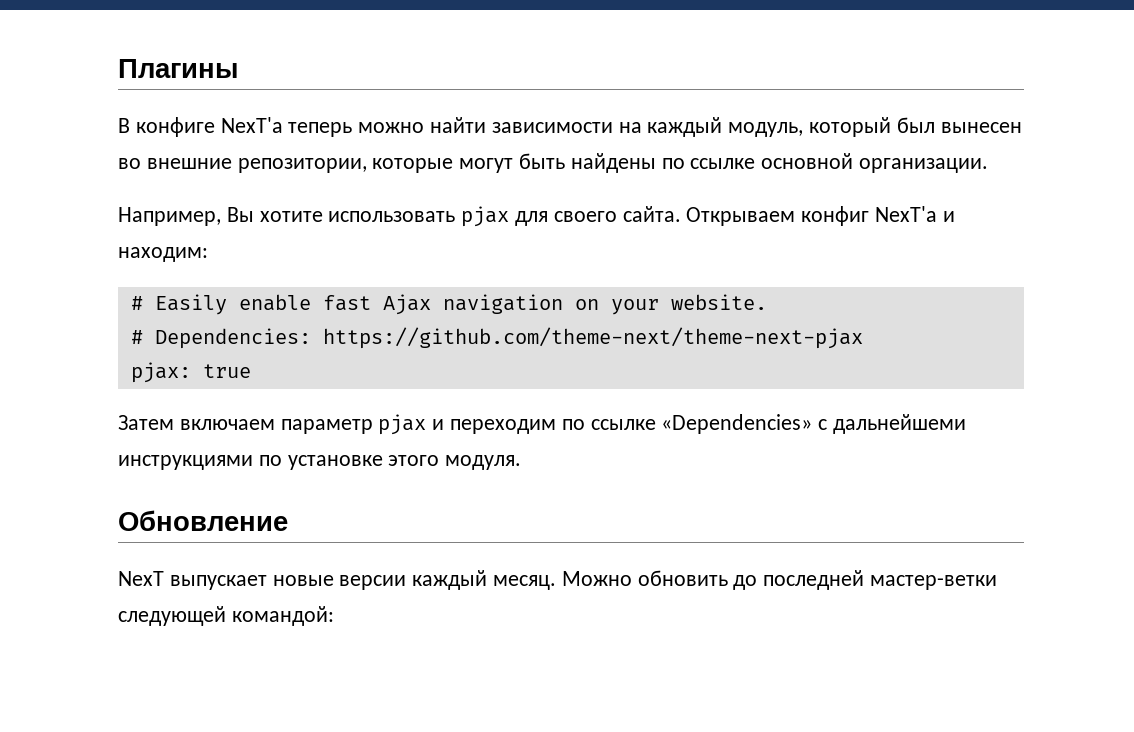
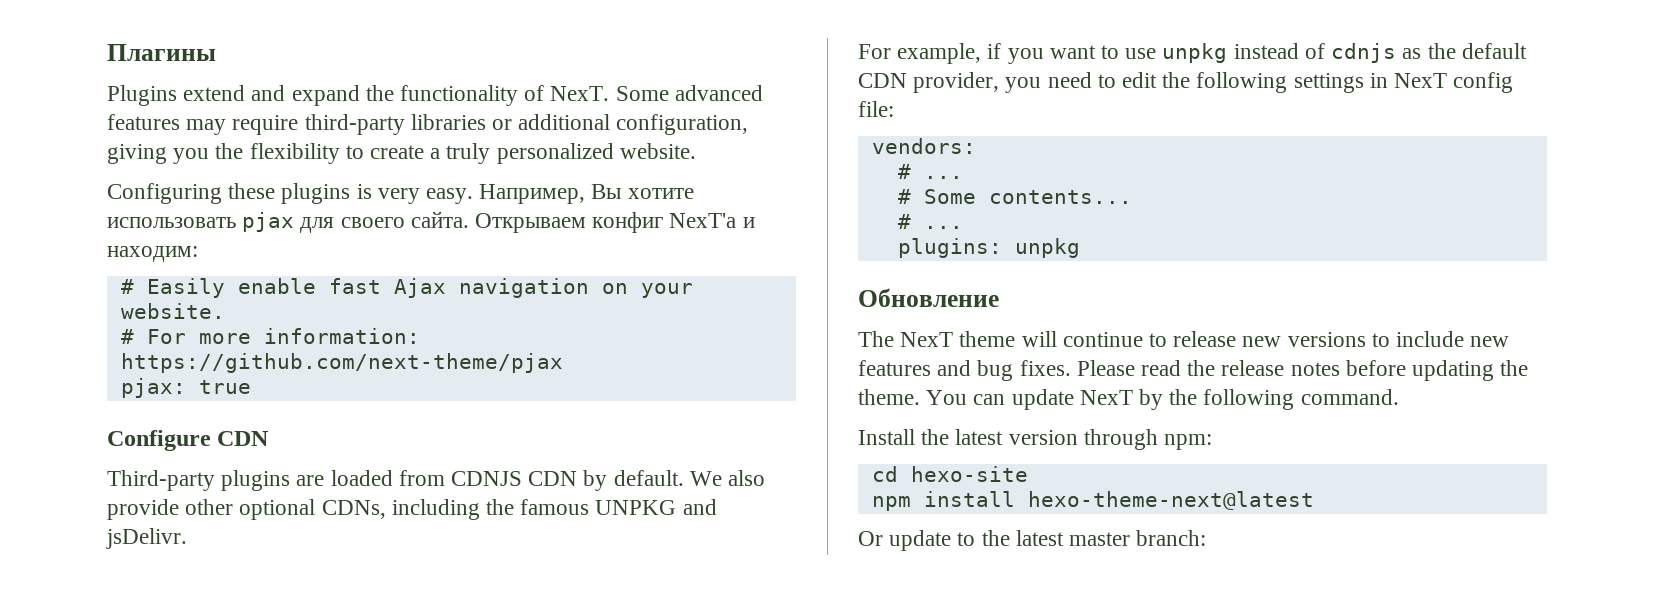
[118,117,1022,137] [118,153,989,173] В конфиге NexT'а теперь можно найти зависимости на каждый модуль, который был вынесен во внешние репозитории, которые могут быть найдены по ссылке основной организации. // -> [107,85,763,106] [107,114,749,135] [107,143,696,164] [107,183,474,204] Plugins extend and expand the functionality of NexT. Some advanced features may require third-party libraries or additional configuration, giving you the flexibility to create a truly personalized website. // Configuring these plugins is very easy.
[154,327,863,349] [130,362,251,383] [118,414,967,435] [118,455,522,470] [118,510,288,531] [118,570,998,590] [118,606,334,626] Dependencies: https://github.com/theme-next/theme-next-pjax // pjax: true // Затем включаем параметр pjax и переходим по ссылке «Dependencies» с дальнейшеми инструкциями по установке этого модуля. // Обновление // NexT выпускает новые версии каждый месяц. Можно обновить до последней мастер-ветки следующей командой: -> [146,328,420,344] [120,353,563,373] [120,378,251,398] [107,430,270,451] [107,470,766,491] [107,499,717,520] [106,528,187,549] [858,43,1527,64] [858,72,1514,93] [858,101,894,117] [871,138,976,154] [897,164,963,179] [897,189,1132,204] [897,214,963,229] [897,238,1080,258] [858,288,999,307] [858,331,1510,347] [858,360,1529,381] [858,389,1399,410] [858,429,1213,450] [871,466,1028,482] [871,491,1314,511] [858,530,1207,551] For more information: https://github.com/next-theme/pjax // pjax: true // Configure CDN // Third-party plugins are loaded from CDNJS CDN by default. We also provide other optional CDNs, including the famous UNPKG and jsDelivr. // For example, if you want to use unpkg instead of cdnjs as the default CDN provider, you need to edit the following settings in NexT config file: // vendors: // # ... // # Some contents... // # ... // plugins: unpkg // Обновление // The NexT theme will continue to release new versions to include new features and bug fixes. Please read the release notes before updating the theme. You can update NexT by the following command. // Install the latest version through npm: // cd hexo-site // npm install hexo-theme-next@latest // Or update to the latest master branch:

